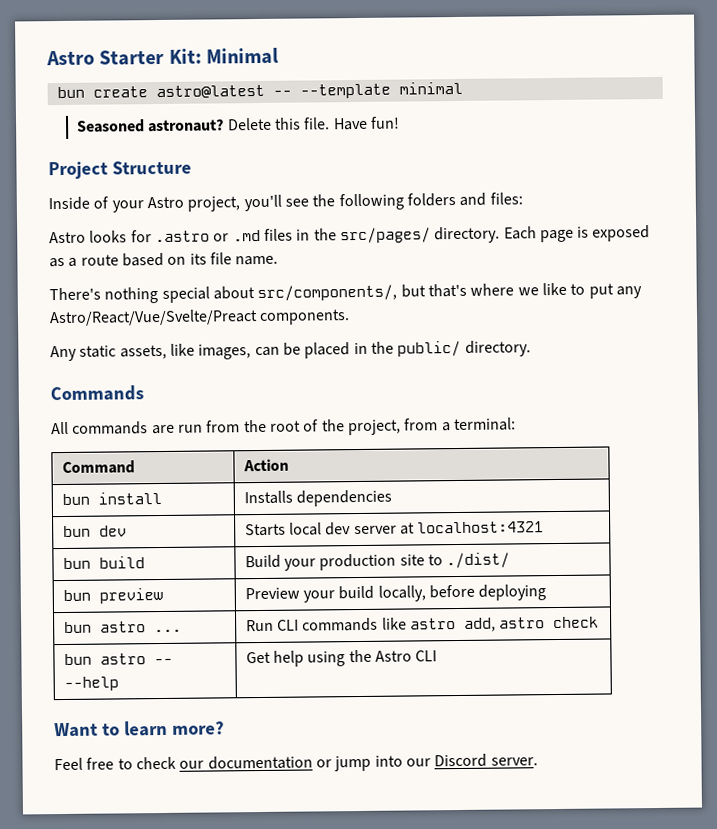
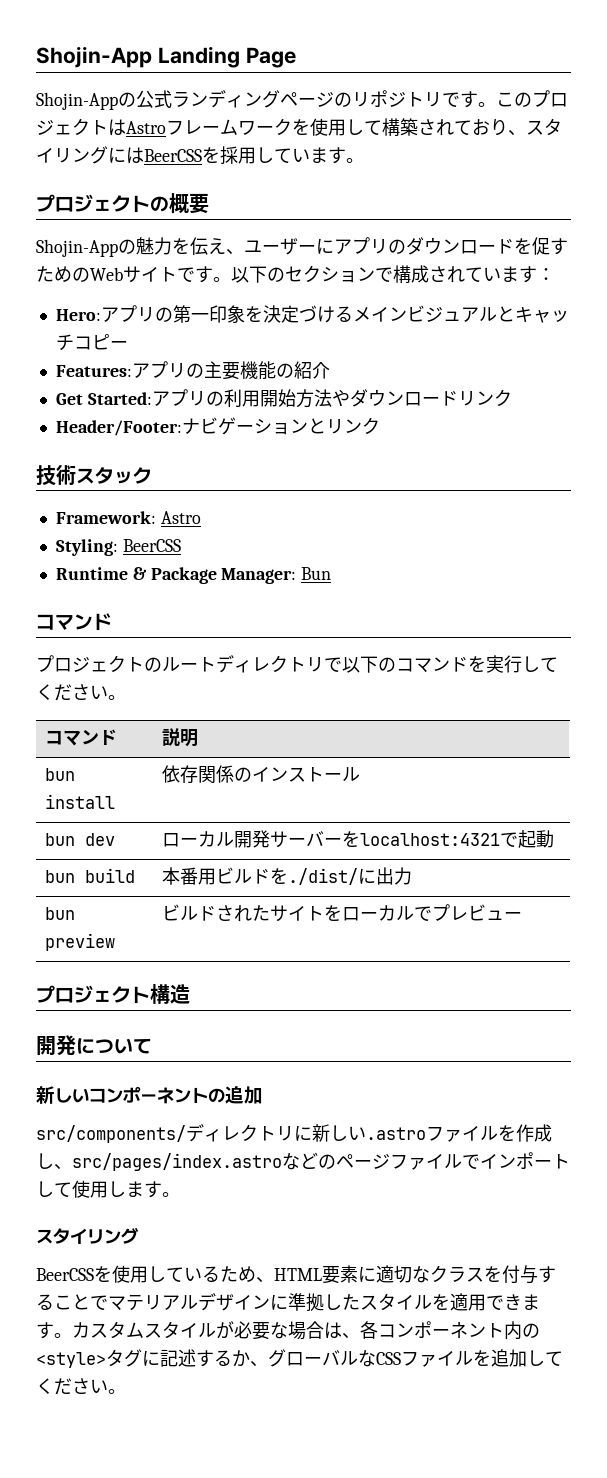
[46,47,280,66] [56,81,463,100] [77,116,400,133] [48,160,192,180] [48,192,523,213] [49,225,651,244] [49,252,279,268] [49,282,642,304] [49,309,351,327] [50,340,531,362] [50,385,144,402] [51,417,516,436] [61,460,135,475] [242,458,289,472] [61,491,162,506] [243,489,392,507] [62,525,127,538] [244,522,415,537] Astro Starter Kit: Minimal // bun create astro@latest -- --template minimal // Seasoned astronaut? Delete this file. Have fun! // Project Structure // Inside of your Astro project, you'll see the following folders and files: // Astro looks for .astro or .md files in the src/pages/ directory. Each page is exposed as a route based on its file name. // There's nothing special about src/components/, but that's where we like to put any Astro/React/Vue/Svelte/Preact components. // Any static assets, like images, can be placed in the public/ directory. // Commands // All commands are run from the root of the project, from a terminal: // Command | Action // bun install | Installs dependencies // bun dev | Starts local dev server at -> [36,46,296,68] [36,90,568,110] [36,118,562,136] [36,146,364,165] [36,193,209,214] [36,237,568,257] [36,265,555,283] [55,305,569,323] [55,334,128,350] [55,361,330,380] [55,389,512,408] [55,417,380,436] [36,464,152,486] [55,511,201,524] [55,539,181,556] [55,567,332,584] [36,613,112,631] [36,655,558,673] [36,684,126,701] [44,729,117,746] [161,728,198,747] [44,768,75,781] [44,794,115,809] [161,765,360,783] [44,833,115,846] [161,830,360,848] Shojin-App Landing Page // Shojin-Appの公式ランディングページのリポジトリです。このプロジェクトはAstroフレームワークを使用して構築されており、スタイリングにはBeerCSSを採用しています。 // プロジェクトの概要 // Shojin-Appの魅力を伝え、ユーザーにアプリのダウンロードを促すためのWebサイトです。以下のセクションで構成されています： // Hero:アプリの第一印象を決定づけるメインビジュアルとキャッチコピー // Features:アプリの主要機能の紹介 // Get Started:アプリの利用開始方法やダウンロードリンク // Header/Footer:ナビゲーションとリンク // 技術スタック // Framework: Astro // Styling: BeerCSS // Runtime & Package Manager: Bun // コマンド // プロジェクトのルートディレクトリで以下のコマンドを実行してください。 // コマンド | 説明 // bun install | 依存関係のインストール // bun dev | ローカル開発サーバーを
(545, 527) none -> [499,830,554,848] で起動
[244,553,443,571] Build your production site to -> [161,867,288,885] 本番用ビルドを
(511, 560) none -> [357,867,412,885] に出力
[244,584,547,603] [63,621,182,634] [245,616,600,632] [63,653,173,665] [63,676,119,691] [245,649,438,667] [54,720,225,738] [54,753,538,772] Preview your build locally, before deploying // bun astro ... | Run CLI commands like astro add, astro check // bun astro -- --help | Get help using the Astro CLI // Want to learn more? // Feel free to check our documentation or jump into our Discord server. -> [161,904,522,922] [36,984,190,1004] [36,1035,152,1056] [36,1086,263,1104] [36,1124,552,1143] [36,1152,570,1171] [36,1180,180,1198] [36,1227,139,1244] [36,1265,556,1284] [36,1293,540,1312] [36,1321,540,1340] [36,1349,563,1368] [36,1378,126,1395] ビルドされたサイトをローカルでプレビュー // プロジェクト構造 // 開発について // 新しいコンポーネントの追加 // src/components/ディレクトリに新しい.astroファイルを作成し、src/pages/index.astroなどのページファイルでインポートして使用します。 // スタイリング // BeerCSSを使用しているため、HTML要素に適切なクラスを付与することでマテリアルデザインに準拠したスタイルを適用できます。カスタムスタイルが必要な場合は、各コンポーネント内の<style>タグに記述するか、グローバルなCSSファイルを追加してください。

